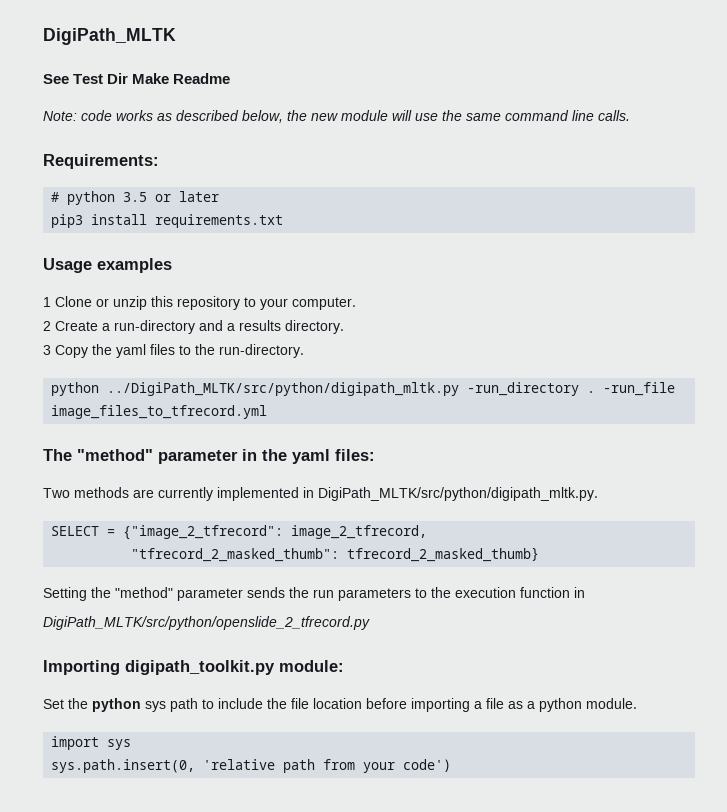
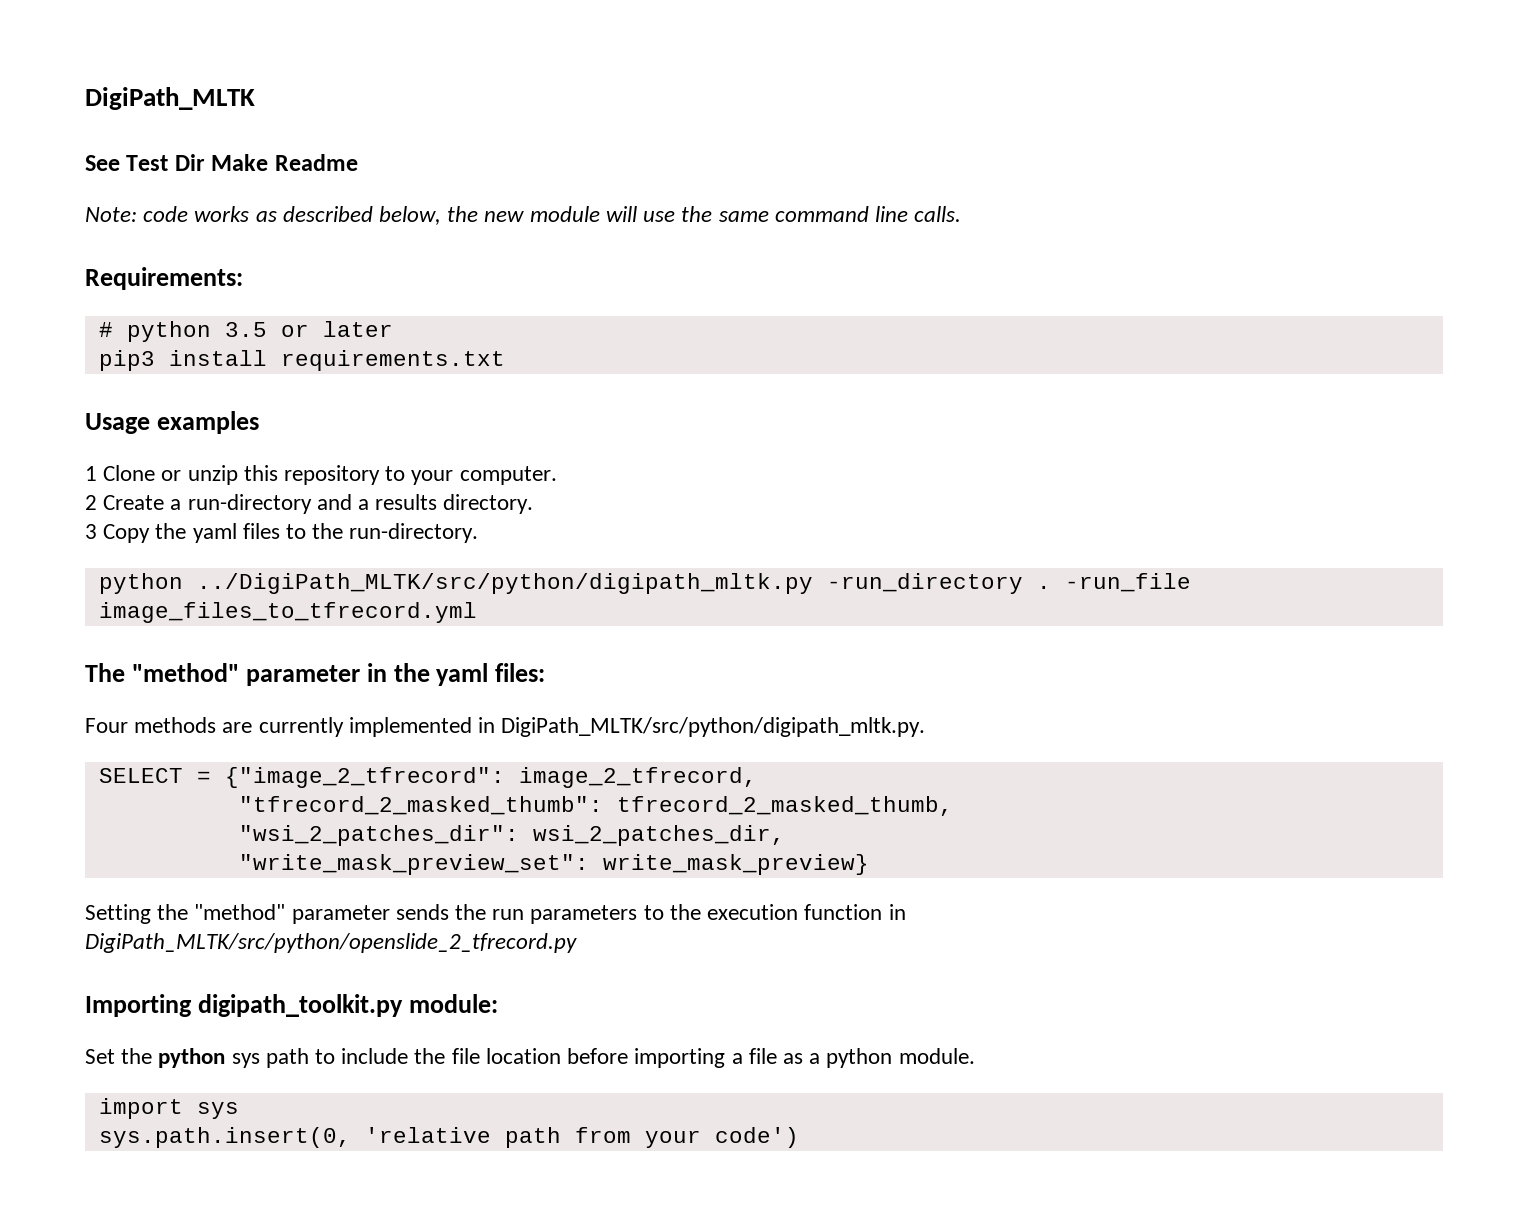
[43,488,70,498] Two -> [85,718,128,733] Four
[347,547,540,562] tfrecord_2_masked_thumb} -> [616,796,953,816] [238,825,785,846] [238,854,869,875] tfrecord_2_masked_thumb, // "wsi_2_patches_dir": wsi_2_patches_dir, // "write_mask_preview_set": write_mask_preview}

